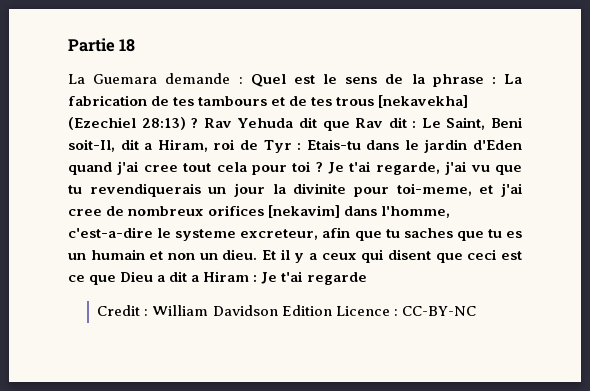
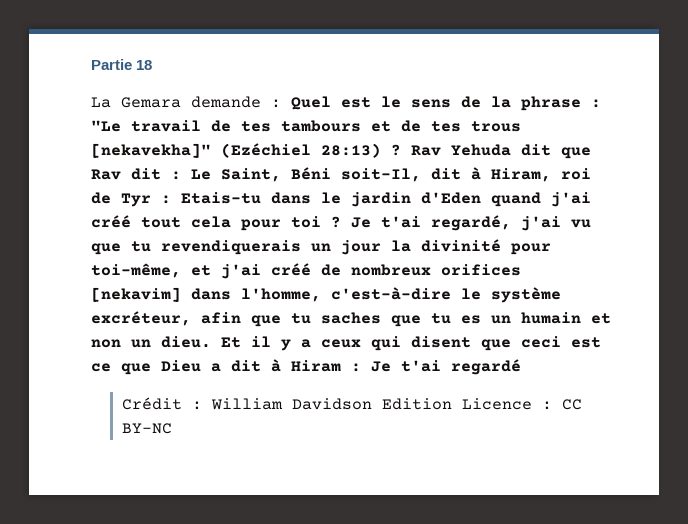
[93,74,158,84] Guemara -> [121,97,181,108] Gemara
[504,74,523,84] [68,95,147,106] La fabrication -> [91,120,201,132] "Le travail
[378,95,469,108] [68,117,136,130] [nekavekha] (Ezechiel -> [91,143,311,158] [nekavekha]" (Ezéchiel
[491,117,524,128] Beni -> [291,167,331,180] Béni
[144,143,153,150] a -> [471,167,481,180] à
[143,165,178,172] cree -> [91,215,131,228] créé
[375,162,440,175] regarde, -> [431,215,511,231] regardé,
[293,183,472,197] divinite pour toi-meme, -> [421,239,551,255] [91,263,181,278] divinité pour toi-même,
[68,209,102,216] cree -> [271,263,311,276] créé
[68,227,319,241] c'est-a-dire le systeme excreteur, -> [331,287,561,303] [91,311,191,326] c'est-à-dire le système excréteur,
[191,275,200,282] a -> [271,359,281,372] à
[306,272,367,285] [97,305,141,316] regarde // Credit -> [451,359,521,375] [121,397,182,410] regardé // Crédit
[401,306,476,316] CC-BY-NC -> [561,399,582,410] [121,423,172,434] CC BY-NC

